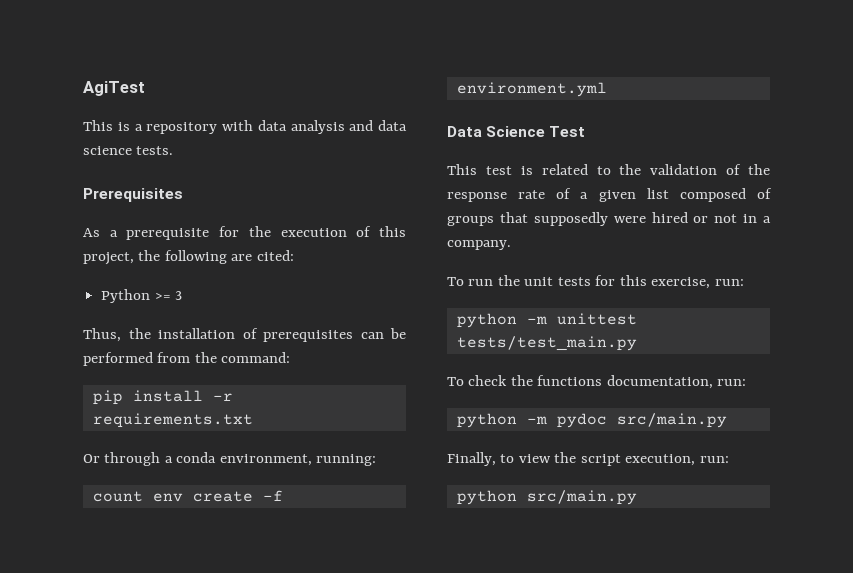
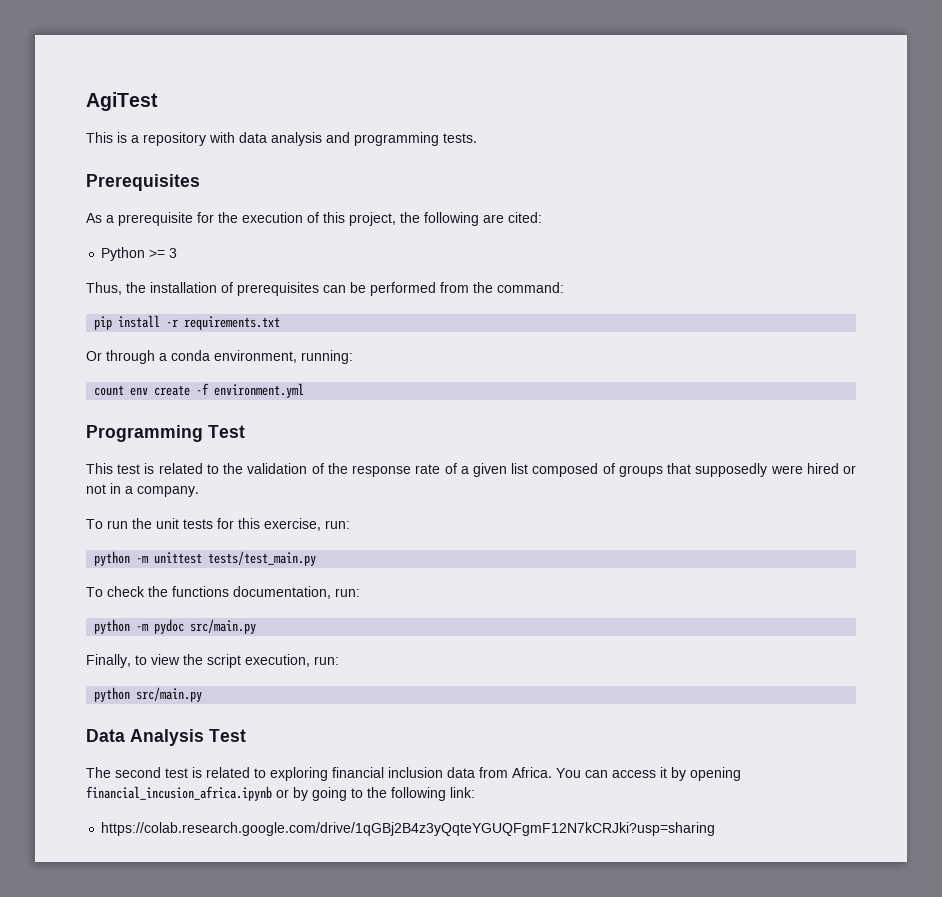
[378,120,407,131] [83,146,132,155] data science -> [354,132,439,146] programming
[447,126,546,137] Data Science -> [86,425,203,442] Programming
(637, 497) none -> [86,729,246,746] [86,767,741,781] [86,786,475,801] [101,822,716,836] // Data Analysis Test // The second test is related to exploring financial inclusion data from Africa. You can access it by opening financial_incusion_africa.ipynb or by going to the following link: // https://colab.research.google.com/drive/1qGBj2B4z3yQqteYGUQFgmF12N7kCRJki?usp=sharing

